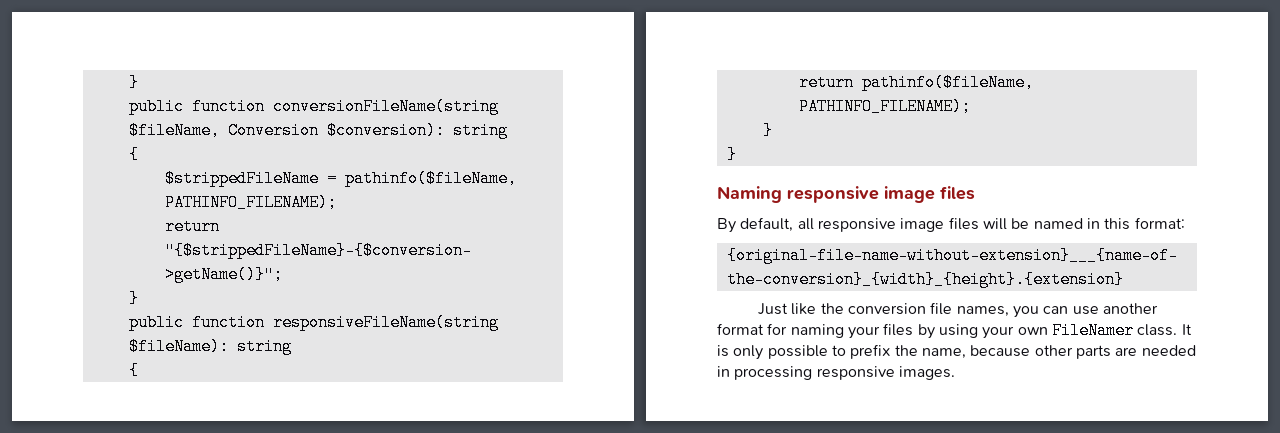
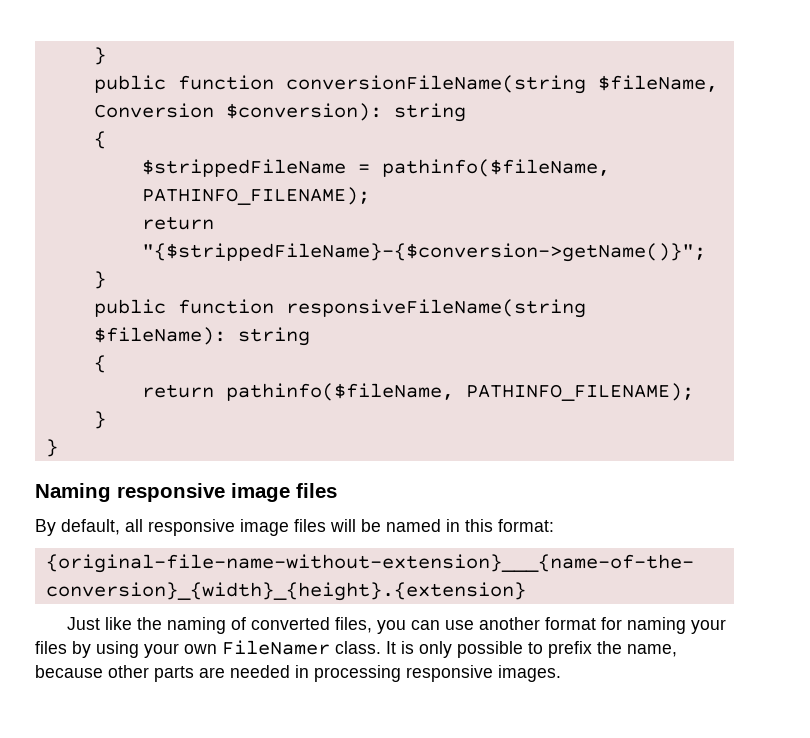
[848,302,1009,317] conversion file names, -> [167,617,373,634] naming of converted files,

